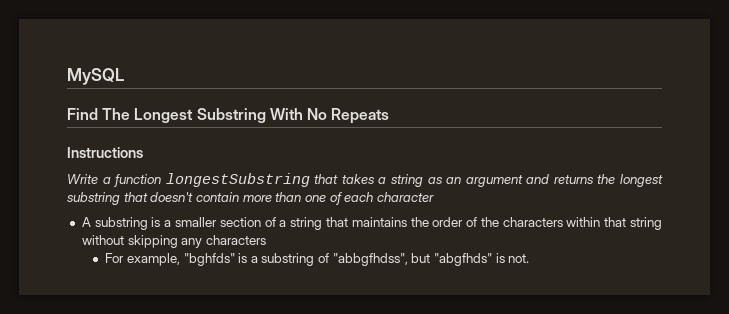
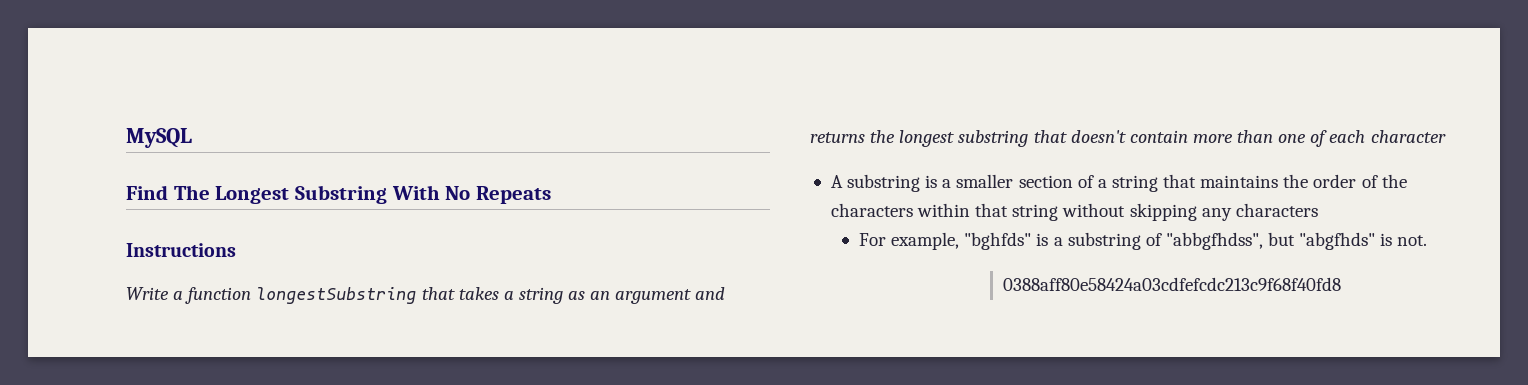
(530, 258) none -> [1003,277,1342,291] // 0388aff80e58424a03cdfefcdc213c9f68f40fd8

